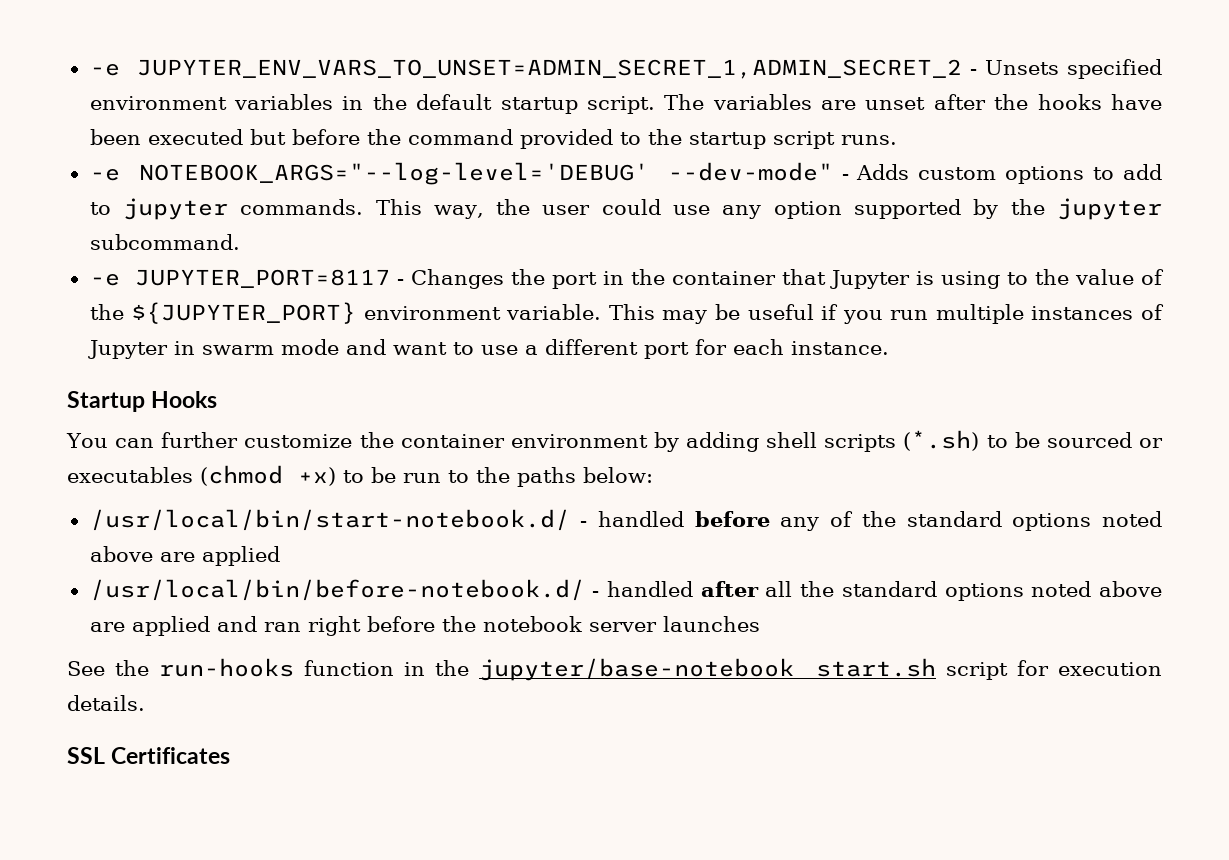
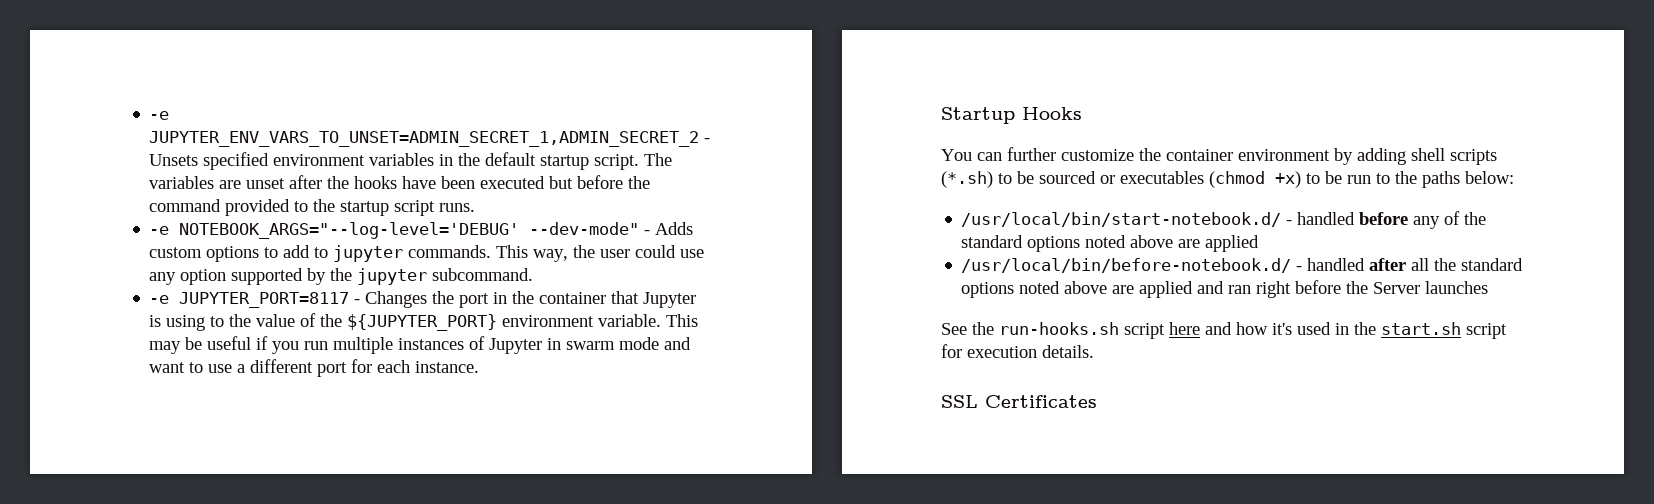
[482,616,657,632] notebook server -> [1373,282,1421,294] Server
[159,658,795,681] run-hooks function in the jupyter/base-notebook -> [999,322,1376,339] run-hooks.sh script here and how it's used in the

